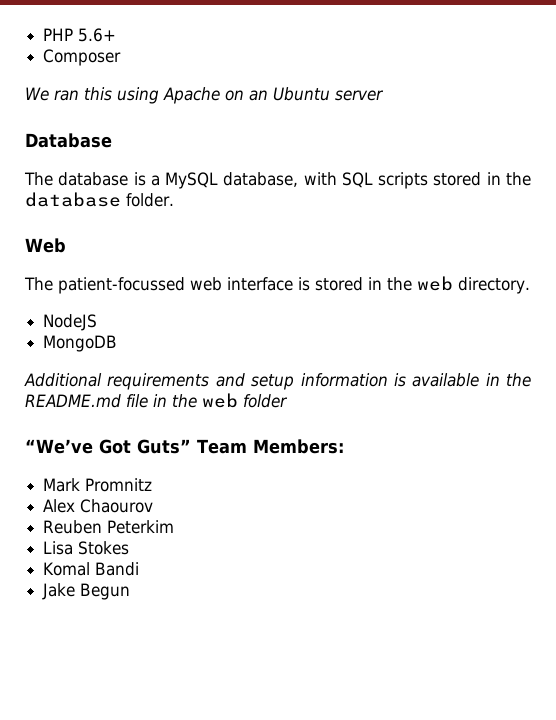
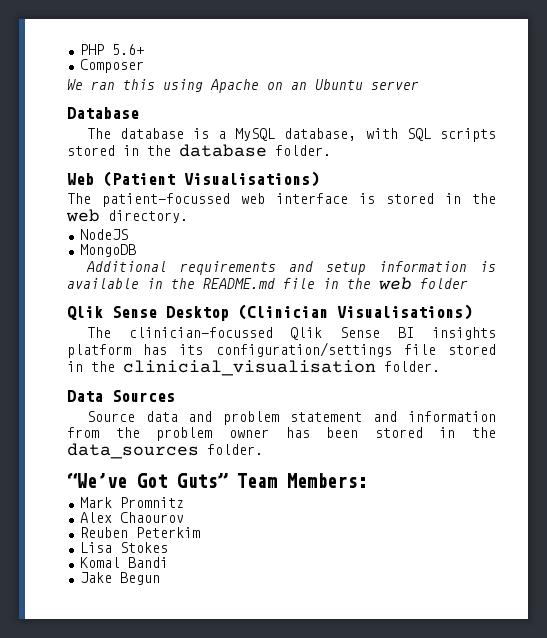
(66, 245) none -> [103,171,319,187] (Patient Visualisations)
(288, 401) none -> [67,304,472,321] [86,327,497,340] [67,342,496,358] [67,360,440,376] [67,390,175,402] [86,411,496,425] [67,427,496,441] [67,443,263,459] // Qlik Sense Desktop (Clinician Visualisations) // The clinician-focussed Qlik Sense BI insights platform has its configuration/settings file stored in the clinicial_visualisation folder. // Data Sources // Source data and problem statement and information from the problem owner has been stored in the data_sources folder.

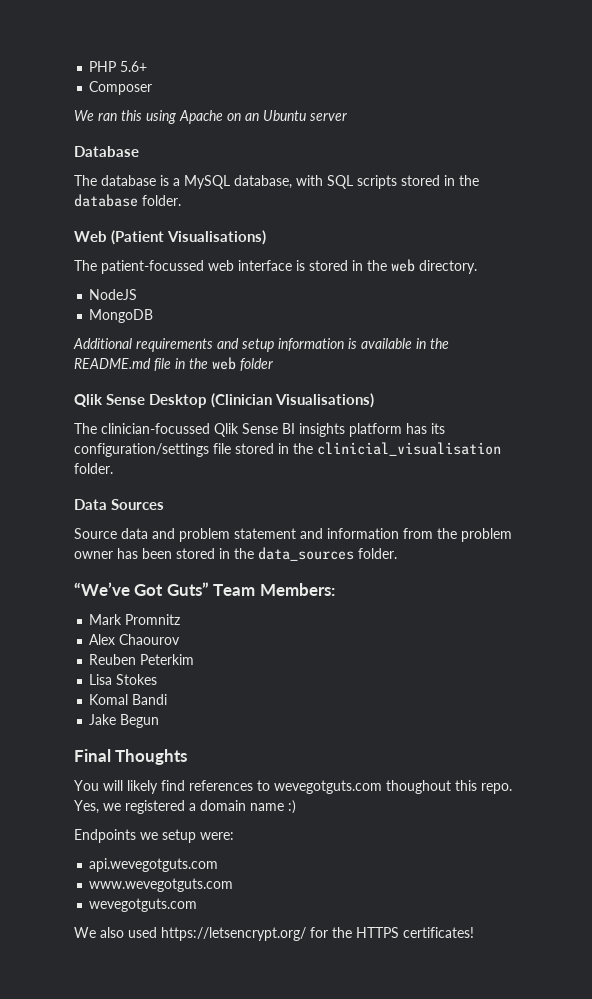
(160, 578) none -> [74,749,188,765] [74,780,512,794] [74,800,296,814] [74,829,234,843] [89,858,219,872] [89,878,234,892] [89,898,198,912] [74,927,474,941] // Final Thoughts // You will likely find references to wevegotguts.com thoughout this repo. Yes, we registered a domain name :) // Endpoints we setup were: // api.wevegotguts.com // www.wevegotguts.com // wevegotguts.com // We also used https://letsencrypt.org/ for the HTTPS certificates!

